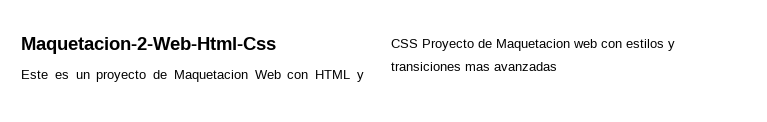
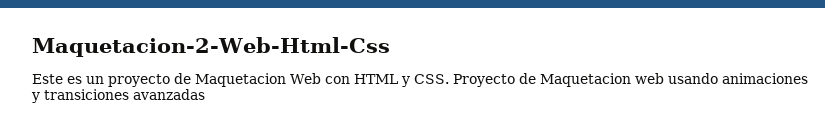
[391,39,418,48] CSS -> [413,74,449,84] CSS.
[601,39,664,48] con estilos -> [667,73,808,84] usando animaciones
[465,64,490,71] mas -> (129, 94) none

